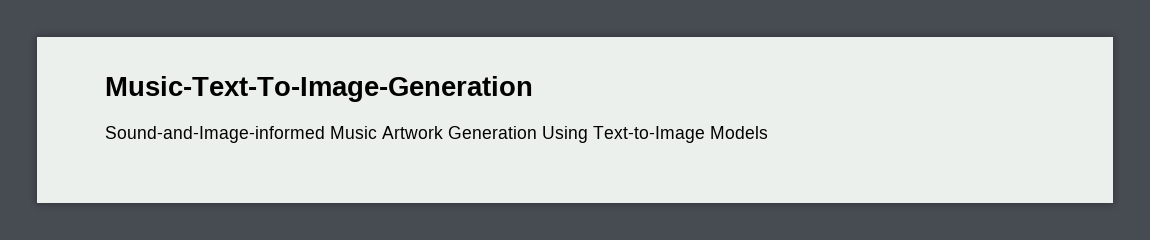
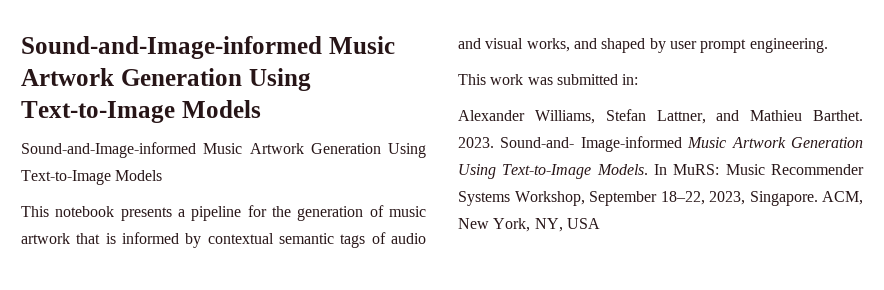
[105,76,533,102] [105,126,768,143] Music-Text-To-Image-Generation // Sound-and-Image-informed Music Artwork Generation Using Text-to-Image Models -> [21,36,395,59] [21,68,311,91] [21,100,261,123] [21,142,426,158] [21,170,163,185] [21,205,426,221] [21,232,426,248] [458,38,828,53] [458,74,639,85] [458,109,863,124] [458,136,864,152] [458,164,864,179] [458,191,863,206] [458,218,600,232] Sound-and-Image-informed Music Artwork Generation Using Text-to-Image Models // Sound-and-Image-informed Music Artwork Generation Using Text-to-Image Models // This notebook presents a pipeline for the generation of music artwork that is informed by contextual semantic tags of audio and visual works, and shaped by user prompt engineering. // This work was submitted in: // Alexander Williams, Stefan Lattner, and Mathieu Barthet. 2023. Sound-and- Image-informed Music Artwork Generation Using Text-to-Image Models. In MuRS: Music Recommender Systems Workshop, September 18–22, 2023, Singapore. ACM, New York, NY, USA

